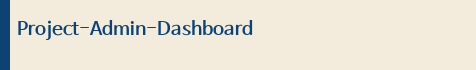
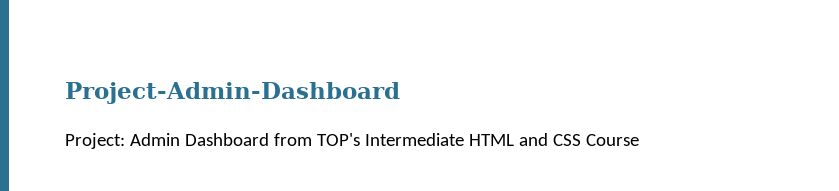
(253, 30) none -> [65,133,639,149] // Project: Admin Dashboard from TOP's Intermediate HTML and CSS Course

